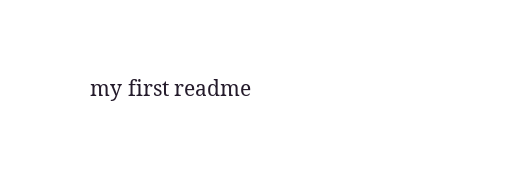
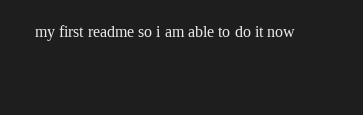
(252, 87) none -> [137,26,296,37] so i am able to do it now

